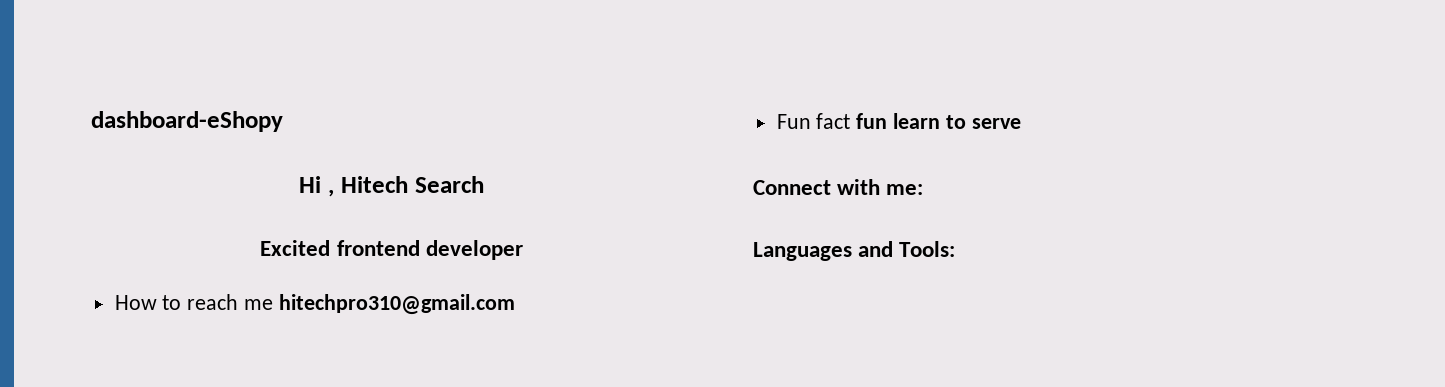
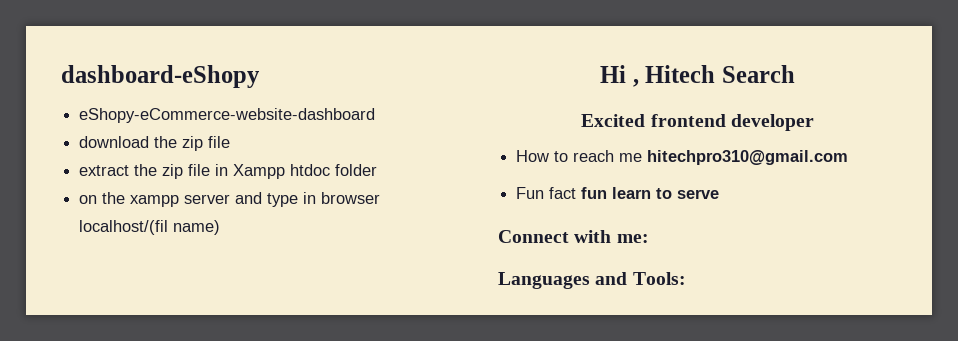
(283, 121) none -> [79,108,376,123] [79,136,231,151] [79,164,378,179] [79,192,381,207] [79,220,221,235] // eShopy-eCommerce-website-dashboard // download the zip file // extract the zip file in Xampp htdoc folder // on the xampp server and type in browser localhost/(fil name)

